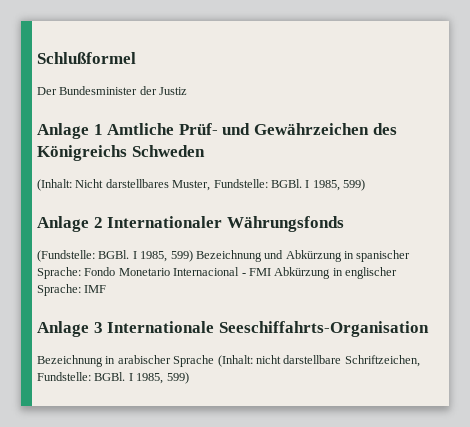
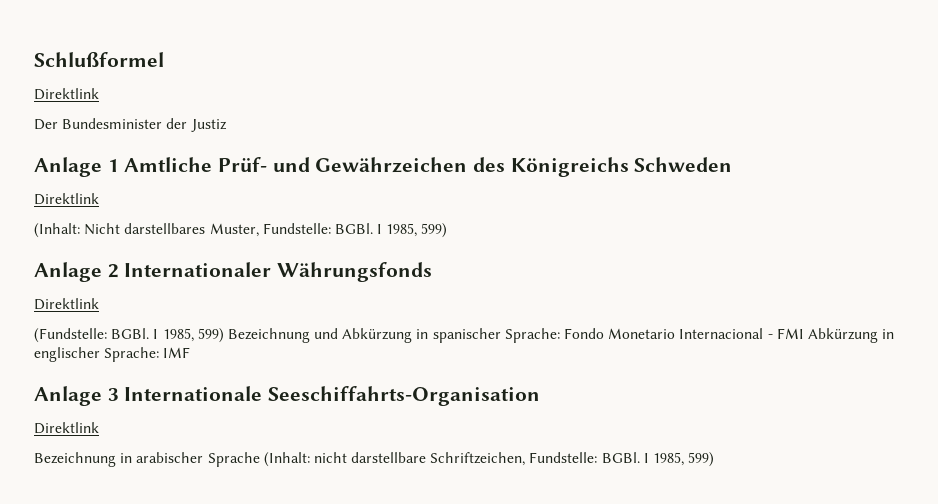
(136, 58) none -> [34,88,99,100] // Direktlink
(205, 151) none -> [34,193,99,205] // Direktlink
(344, 224) none -> [34,298,99,310] // Direktlink
(429, 329) none -> [34,422,99,434] // Direktlink

